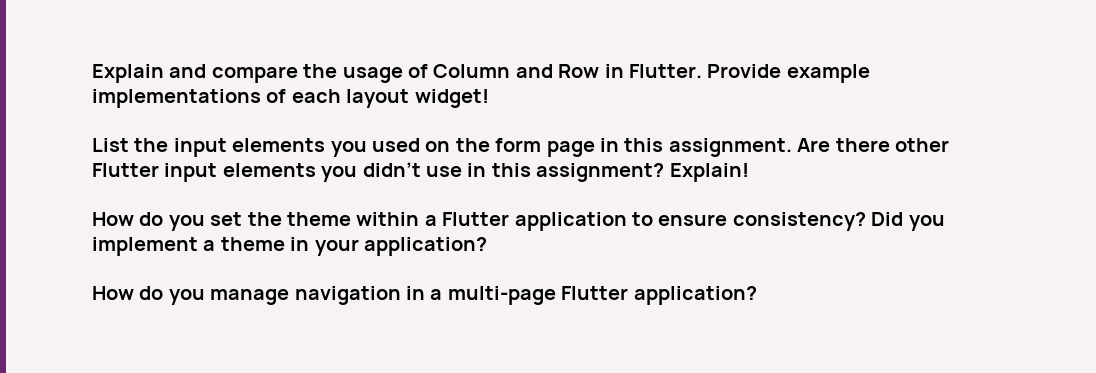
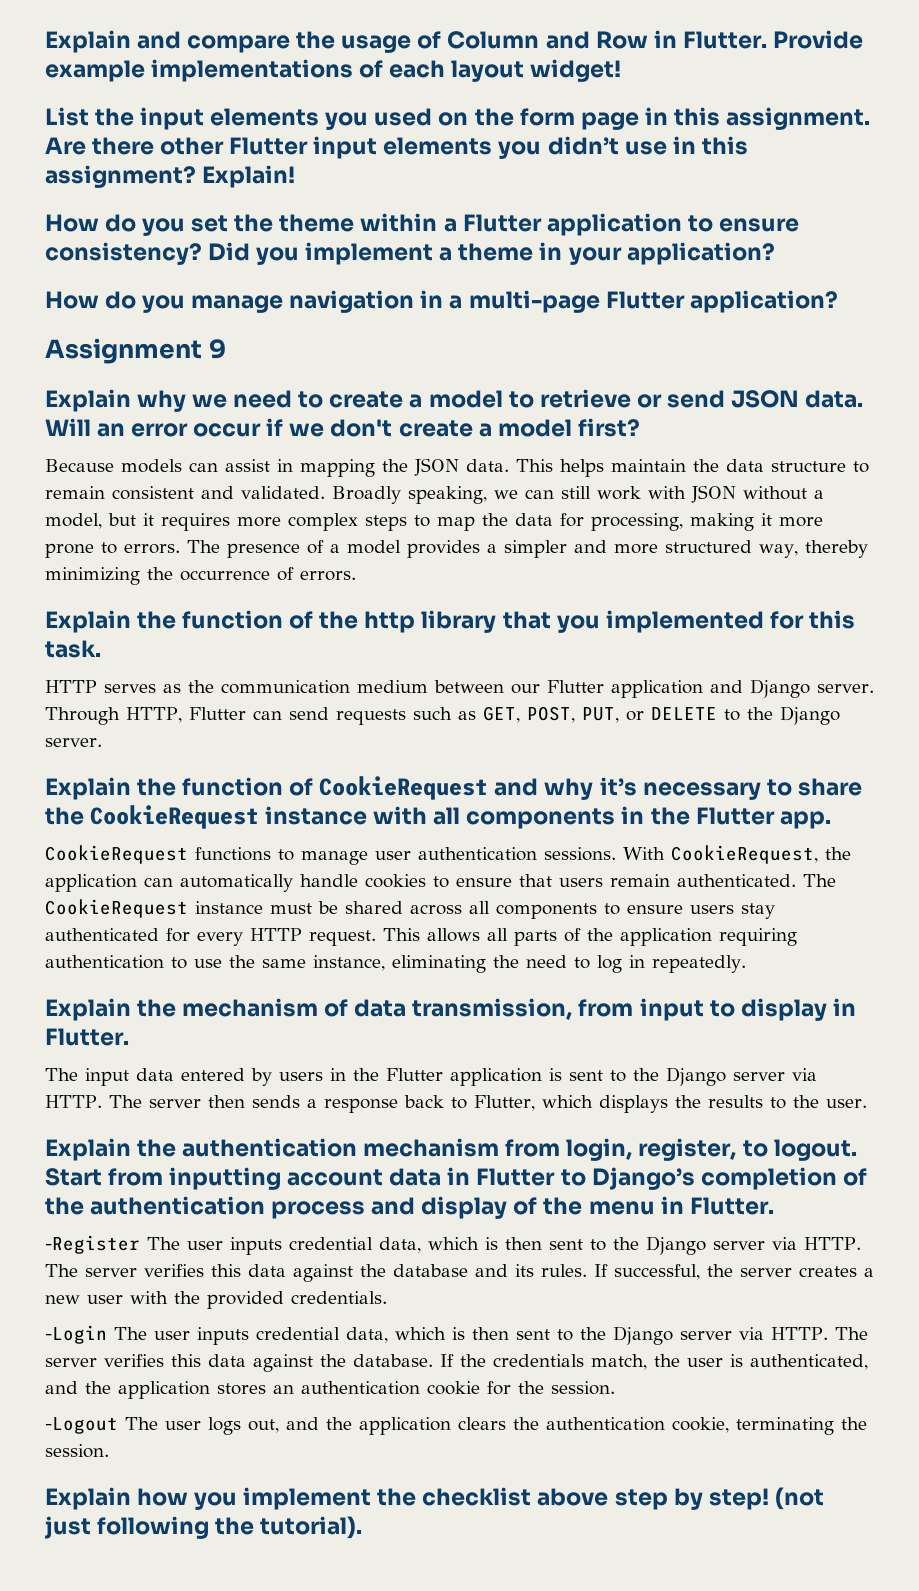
(757, 295) none -> [45,338,226,364] [45,389,863,412] [45,418,640,437] [45,458,869,477] [45,485,824,504] [45,513,823,531] [45,540,868,558] [45,567,356,585] [45,610,855,633] [45,640,101,658] [45,679,874,698] [45,706,840,725] [45,738,102,747] [45,776,862,800] [45,805,831,829] [45,845,851,865] [45,874,836,892] [45,899,775,919] [45,928,797,946] [45,955,746,973] [45,998,856,1021] [45,1028,129,1046] [45,1067,817,1086] [45,1095,867,1113] [45,1138,857,1161] [45,1167,867,1190] [45,1196,774,1219] [45,1235,861,1255] [45,1264,874,1282] [45,1291,387,1309] [45,1325,868,1345] [45,1354,868,1372] [45,1381,615,1399] [45,1417,867,1435] [45,1444,109,1458] [45,1487,824,1510] [45,1516,363,1539] // Assignment 9 // Explain why we need to create a model to retrieve or send JSON data. Will an error occur if we don't create a model first? // Because models can assist in mapping the JSON data. This helps maintain the data structure to remain consistent and validated. Broadly speaking, we can still work with JSON without a model, but it requires more complex steps to map the data for processing, making it more prone to errors. The presence of a model provides a simpler and more structured way, thereby minimizing the occurrence of errors. // Explain the function of the http library that you implemented for this task. // HTTP serves as the communication medium between our Flutter application and Django server. Through HTTP, Flutter can send requests such as GET, POST, PUT, or DELETE to the Django server. // Explain the function of CookieRequest and why it’s necessary to share the CookieRequest instance with all components in the Flutter app. // CookieRequest functions to manage user authentication sessions. With CookieRequest, the application can automatically handle cookies to ensure that users remain authenticated. The CookieRequest instance must be shared across all components to ensure users stay authenticated for every HTTP request. This allows all parts of the application requiring authentication to use the same instance, eliminating the need to log in repeatedly. // Explain the mechanism of data transmission, from input to display in Flutter. // The input data entered by users in the Flutter application is sent to the Django server via HTTP. The server then sends a response back to Flutter, which displays the results to the user. // Explain the authentication mechanism from login, register, to logout. Start from inputting account data in Flutter to Django’s completion of the authentication process and display of the menu in Flutter. // -Register The user inputs credential data, which is then sent to the Django server via HTTP. The server verifies this data against the database and its rules. If successful, the server creates a new user with the provided credentials. // -Login The user inputs credential data, which is then sent to the Django server via HTTP. The server verifies this data against the database. If the credentials match, the user is authenticated, and the application stores an authentication cookie for the session. // -Logout The user logs out, and the application clears the authentication cookie, terminating the session. // Explain how you implement the checklist above step by step! (not just following the tutorial).

